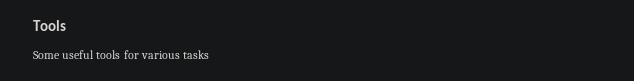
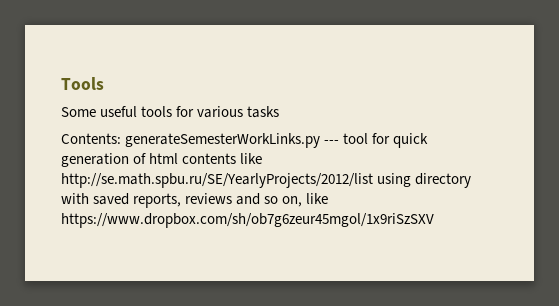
(210, 54) none -> [61,133,429,148] [61,153,263,167] [61,173,472,188] [61,193,329,208] [61,213,434,228] // Contents: generateSemesterWorkLinks.py --- tool for quick generation of html contents like http://se.math.spbu.ru/SE/YearlyProjects/2012/list using directory with saved reports, reviews and so on, like https://www.dropbox.com/sh/ob7g6zeur45mgol/1x9riSzSXV

